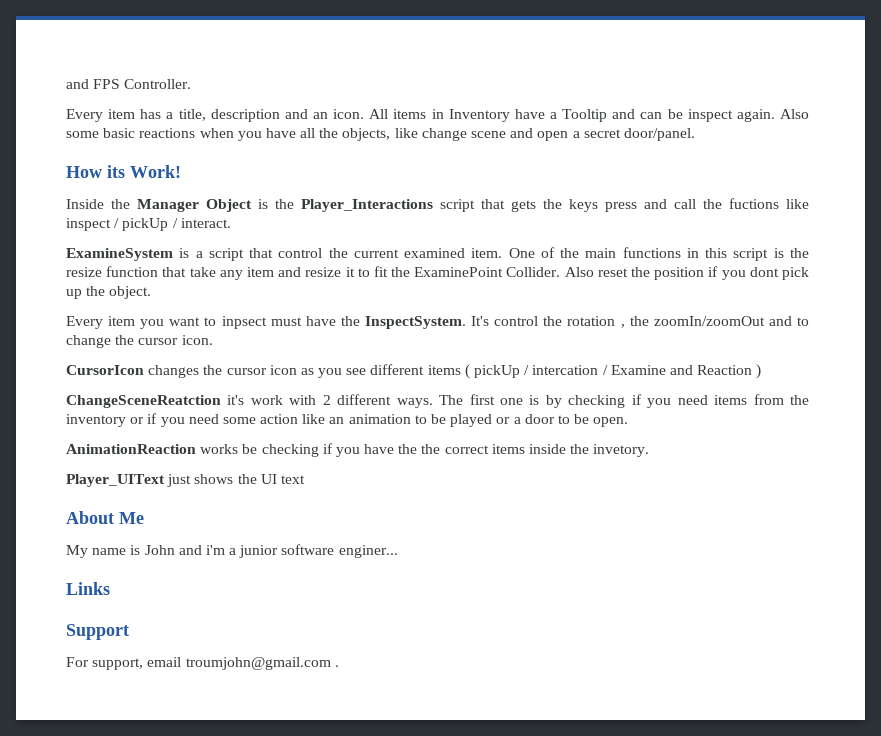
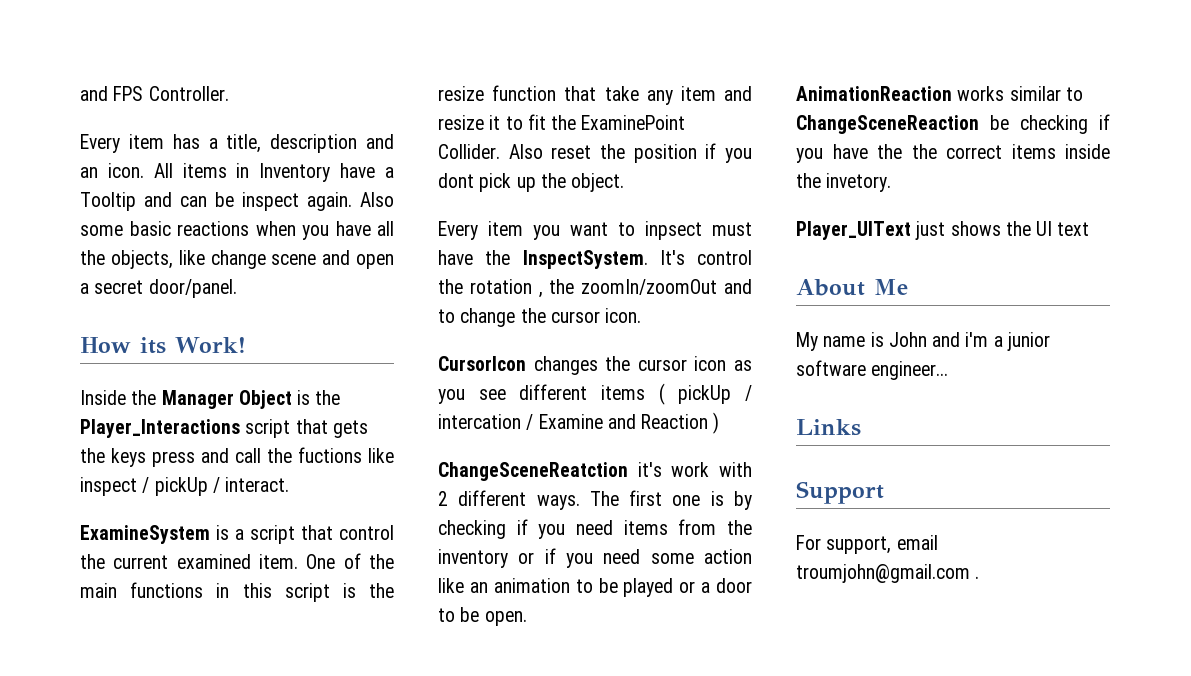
(239, 449) none -> [1009,86,1083,101] [796,115,979,134] similar to ChangeSceneReaction
[338,545,398,558] enginer... -> [871,361,949,380] engineer...

